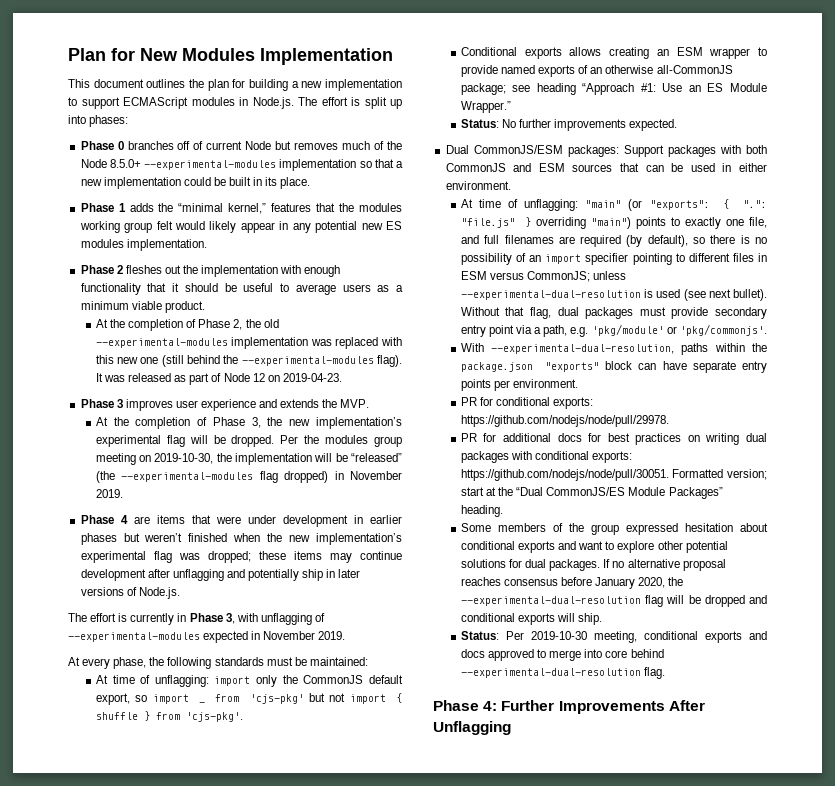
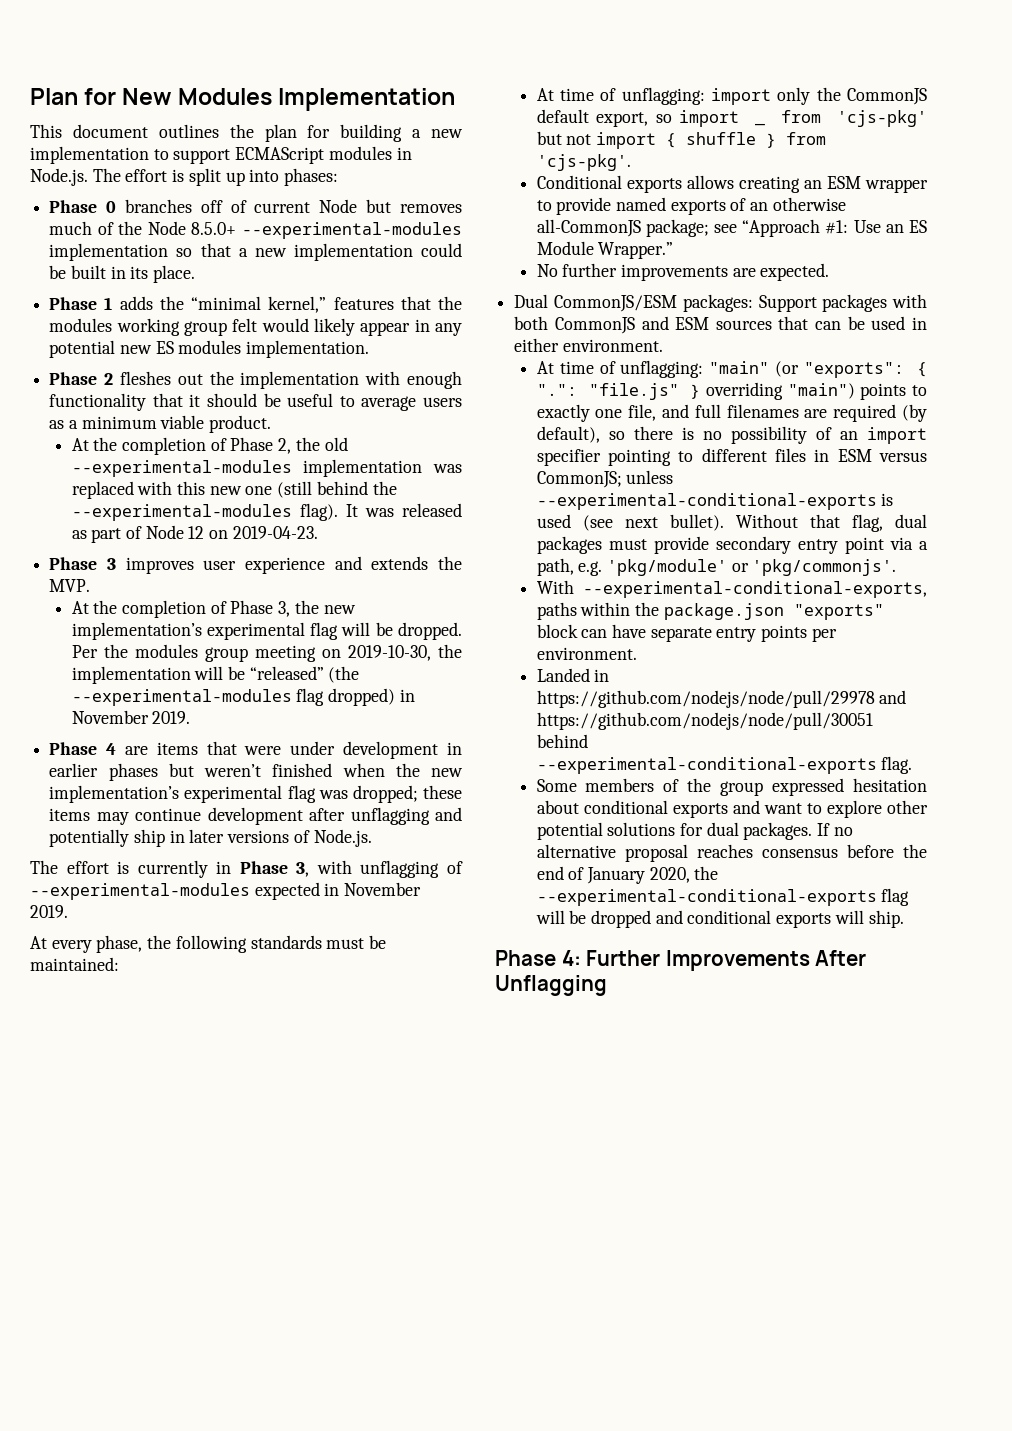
[536,83,576,95] heading -> (737, 228) none
[460,119,499,128] Status: -> (674, 250) none
(627, 125) none -> [732,268,756,277] are
[460,290,641,300] --experimental-dual-resolution -> [536,493,877,510] --experimental-conditional-exports
[491,344,675,354] --experimental-dual-resolution, -> [583,581,927,598] --experimental-conditional-exports,
[460,397,594,409] [460,415,669,427] [460,433,767,445] [460,451,633,463] [460,469,767,481] [460,487,723,499] [460,505,503,517] PR for conditional exports: https://github.com/nodejs/node/pull/29978. // PR for additional docs for best practices on writing dual packages with conditional exports: https://github.com/nodejs/node/pull/30051. Formatted version; start at the “Dual CommonJS/ES Module Packages” heading. -> [536,668,610,682] [536,690,907,708] [536,712,873,730] [536,734,588,748] [536,756,913,774] Landed in https://github.com/nodejs/node/pull/29978 and https://github.com/nodejs/node/pull/30051 behind --experimental-conditional-exports flag.
(593, 581) none -> [903,844,927,858] [536,866,585,880] the end of
[460,596,641,606] --experimental-dual-resolution -> [536,889,877,906] --experimental-conditional-exports
[460,631,767,643] [460,649,664,661] [460,667,665,679] // Status: Per 2019-10-30 meeting, conditional exports and docs approved to merge into core behind --experimental-dual-resolution flag. -> (904, 919) none

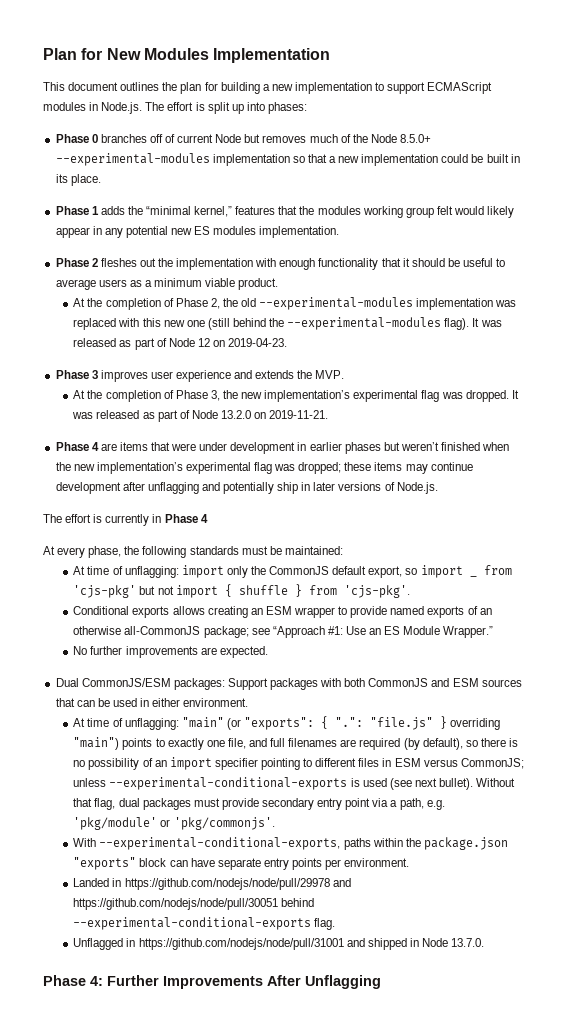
[341,622,462,640] [71,644,462,662] [71,666,360,684] [71,688,415,706] [71,710,191,724] will be dropped. Per the modules group meeting on 2019-10-30, the implementation will be “released” (the --experimental-modules flag dropped) in November 2019. -> [441,390,519,402] [72,410,329,422] was dropped. It was released as part of Node 13.2.0 on 2019-11-21.
[296,860,463,878] [30,882,422,900] [30,905,68,918] 3, with unflagging of --experimental-modules expected in November 2019. -> [200,514,208,523] 4
[536,778,928,796] [536,800,928,818] [536,822,853,840] [536,844,927,862] [536,866,719,884] [536,888,910,906] [535,910,904,928] Some members of the group expressed hesitation about conditional exports and want to explore other potential solutions for dual packages. If no alternative proposal reaches consensus before the end of January 2020, the --experimental-conditional-exports flag will be dropped and conditional exports will ship. -> [73,938,485,950] Unflagged in https://github.com/nodejs/node/pull/31001 and shipped in Node 13.7.0.

